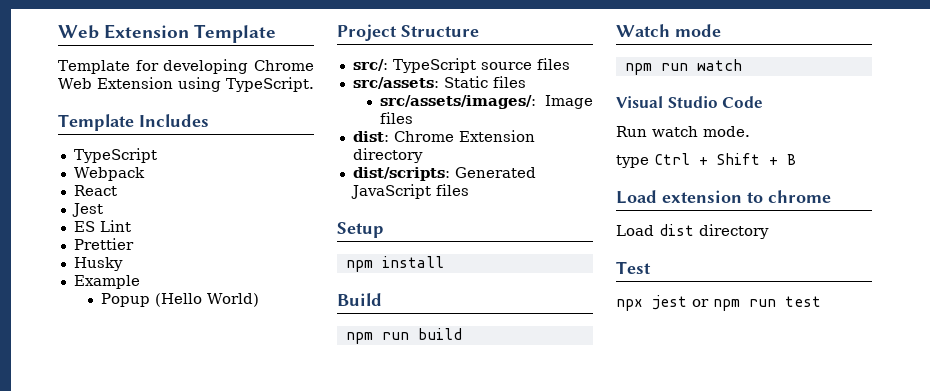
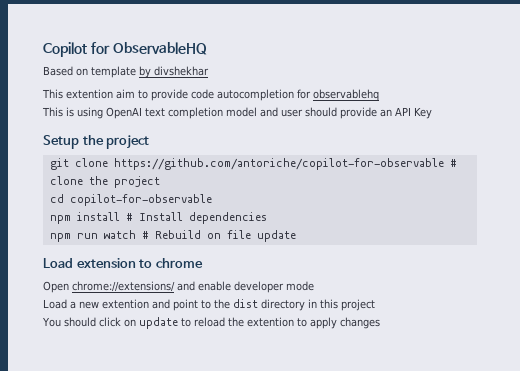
[58,24,277,43] [58,59,314,74] [58,77,314,92] [58,114,209,131] [73,148,157,163] [73,167,145,181] [73,185,117,196] [71,203,103,217] [73,220,131,232] [73,238,134,250] [73,257,123,271] [73,275,140,289] [100,293,259,307] [337,24,479,41] [352,58,570,73] [352,76,526,89] [379,95,593,109] [379,112,413,124] [352,130,535,142] [352,148,423,163] [352,167,536,181] [350,184,469,199] [337,222,384,238] [345,256,444,272] [337,293,382,306] [345,328,462,344] [616,24,721,37] [624,59,742,75] [616,96,764,108] [616,126,750,137] [616,153,796,168] [616,190,831,204] [616,224,769,239] [616,261,651,274] [616,295,821,311] Web Extension Template // Template for developing Chrome Web Extension using TypeScript. // Template Includes // TypeScript // Webpack // React // Jest // ES Lint // Prettier // Husky // Example // Popup (Hello World) // Project Structure // src/: TypeScript source files // src/assets: Static files // src/assets/images/: Image files // dist: Chrome Extension directory // dist/scripts: Generated JavaScript files // Setup // npm install // Build // npm run build // Watch mode // npm run watch // Visual Studio Code // Run watch mode. // type Ctrl + Shift + B // Load extension to chrome // Load dist directory // Test // npx jest or npm run test -> [43,42,207,57] [43,66,209,78] [42,89,379,101] [42,107,432,119] [43,135,150,149] [49,158,457,170] [49,176,160,188] [49,194,212,206] [49,212,267,224] [49,230,296,242] [43,258,203,268] [43,281,314,293] [43,299,375,311] [42,317,380,329] Copilot for ObservableHQ // Based on template by divshekhar // This extention aim to provide code autocompletion for observablehq // This is using OpenAI text completion model and user should provide an API Key // Setup the project // git clone https://github.com/antoriche/copilot-for-observable # clone the project // cd copilot-for-observable // npm install # Install dependencies // npm run watch # Rebuild on file update // Load extension to chrome // Open chrome://extensions/ and enable developer mode // Load a new extention and point to the dist directory in this project // You should click on update to reload the extention to apply changes

